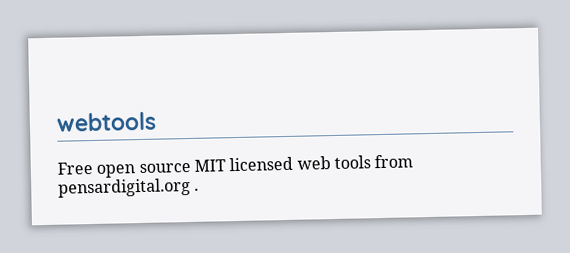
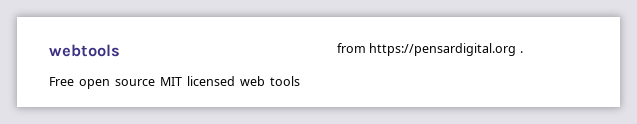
[58,177,191,198] pensardigital.org -> [369,43,517,56] https://pensardigital.org

